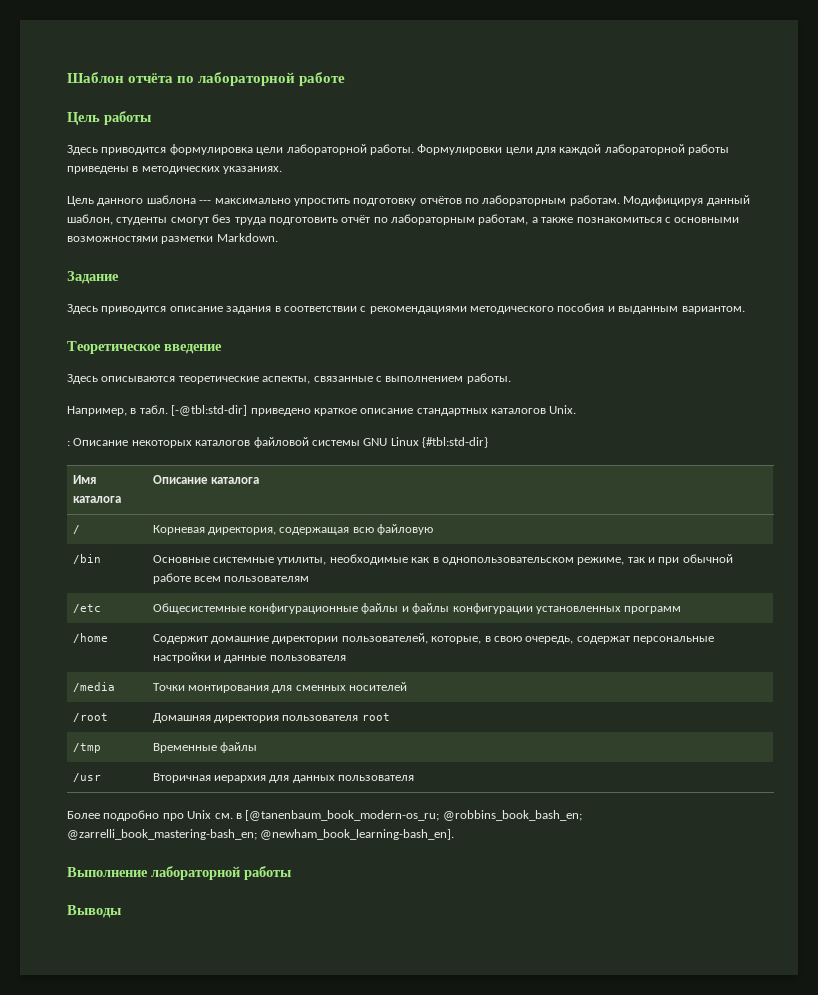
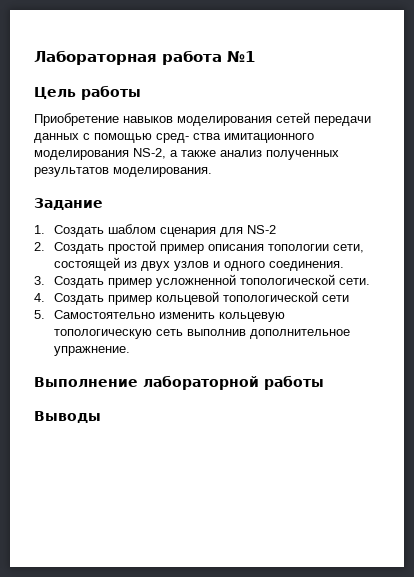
[67,72,346,86] [67,111,151,125] [67,144,730,155] [67,166,283,174] [67,195,750,206] [67,214,740,225] [67,233,278,244] [67,271,119,284] [67,303,745,314] [67,341,222,354] [67,373,511,384] [67,405,577,416] [67,437,488,448] [72,475,96,484] [72,496,121,503] [152,475,260,484] [72,525,80,534] [152,524,434,535] [72,554,101,564] [152,554,733,565] [152,573,310,584] [72,604,101,613] [152,603,682,614] [72,633,108,643] [152,633,715,644] [152,652,346,663] [72,682,115,692] [152,682,408,693] [72,713,108,722] [152,713,390,723] [72,743,101,753] [152,742,258,753] [72,773,101,782] [152,773,415,783] [67,810,582,821] [67,829,455,840] Шаблон отчёта по лабораторной работе // Цель работы // Здесь приводится формулировка цели лабораторной работы. Формулировки цели для каждой лабораторной работы приведены в методических указаниях. // Цель данного шаблона --- максимально упростить подготовку отчётов по лабораторным работам. Модифицируя данный шаблон, студенты смогут без труда подготовить отчёт по лабораторным работам, а также познакомиться с основными возможностями разметки Markdown. // Задание // Здесь приводится описание задания в соответствии с рекомендациями методического пособия и выданным вариантом. // Теоретическое введение // Здесь описываются теоретические аспекты, связанные с выполнением работы. // Например, в табл. [-@tbl:std-dir] приведено краткое описание стандартных каталогов Unix. // : Описание некоторых каталогов файловой системы GNU Linux {#tbl:std-dir} // Имя каталога | Описание каталога // / | Корневая директория, содержащая всю файловую // /bin | Основные системные утилиты, необходимые как в однопользовательском режиме, так и при обычной работе всем пользователям // /etc | Общесистемные конфигурационные файлы и файлы конфигурации установленных программ // /home | Содержит домашние директории пользователей, которые, в свою очередь, содержат персональные настройки и данные пользователя // /media | Точки монтирования для сменных носителей // /root | Домашняя директория пользователя root // /tmp | Временные файлы // /usr | Вторичная иерархия для данных пользователя // Более подробно про Unix см. в [@tanenbaum_book_modern-os_ru; @robbins_book_bash_en; @zarrelli_book_mastering-bash_en; @newham_book_learning-bash_en]. -> [34,50,255,65] [34,85,141,100] [34,112,371,126] [34,133,314,143] [34,148,339,160] [34,167,212,177] [34,198,103,210] [34,224,277,237] [34,240,365,254] [54,257,345,271] [34,274,371,288] [34,291,350,305] [34,310,286,322] [54,329,351,339] [54,346,131,356] Лабораторная работа №1 // Цель работы // Приобретение навыков моделирования сетей передачи данных с помощью сред- ства имитационного моделирования NS-2, а также анализ полученных результатов моделирования. // Задание // 1. Создать шаблом сценария для NS-2 // 2. Создать простой пример описания топологии сети, состоящей из двух узлов и одного соединения. // 3. Создать пример усложненной топологической сети. // 4. Создать пример кольцевой топологической сети // 5. Самостоятельно изменить кольцевую топологическую сеть выполнив дополнительное упражнение.

